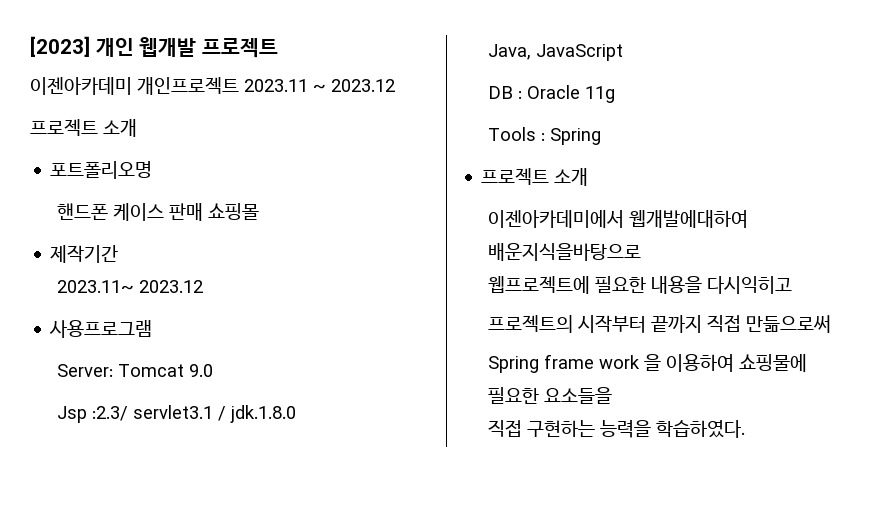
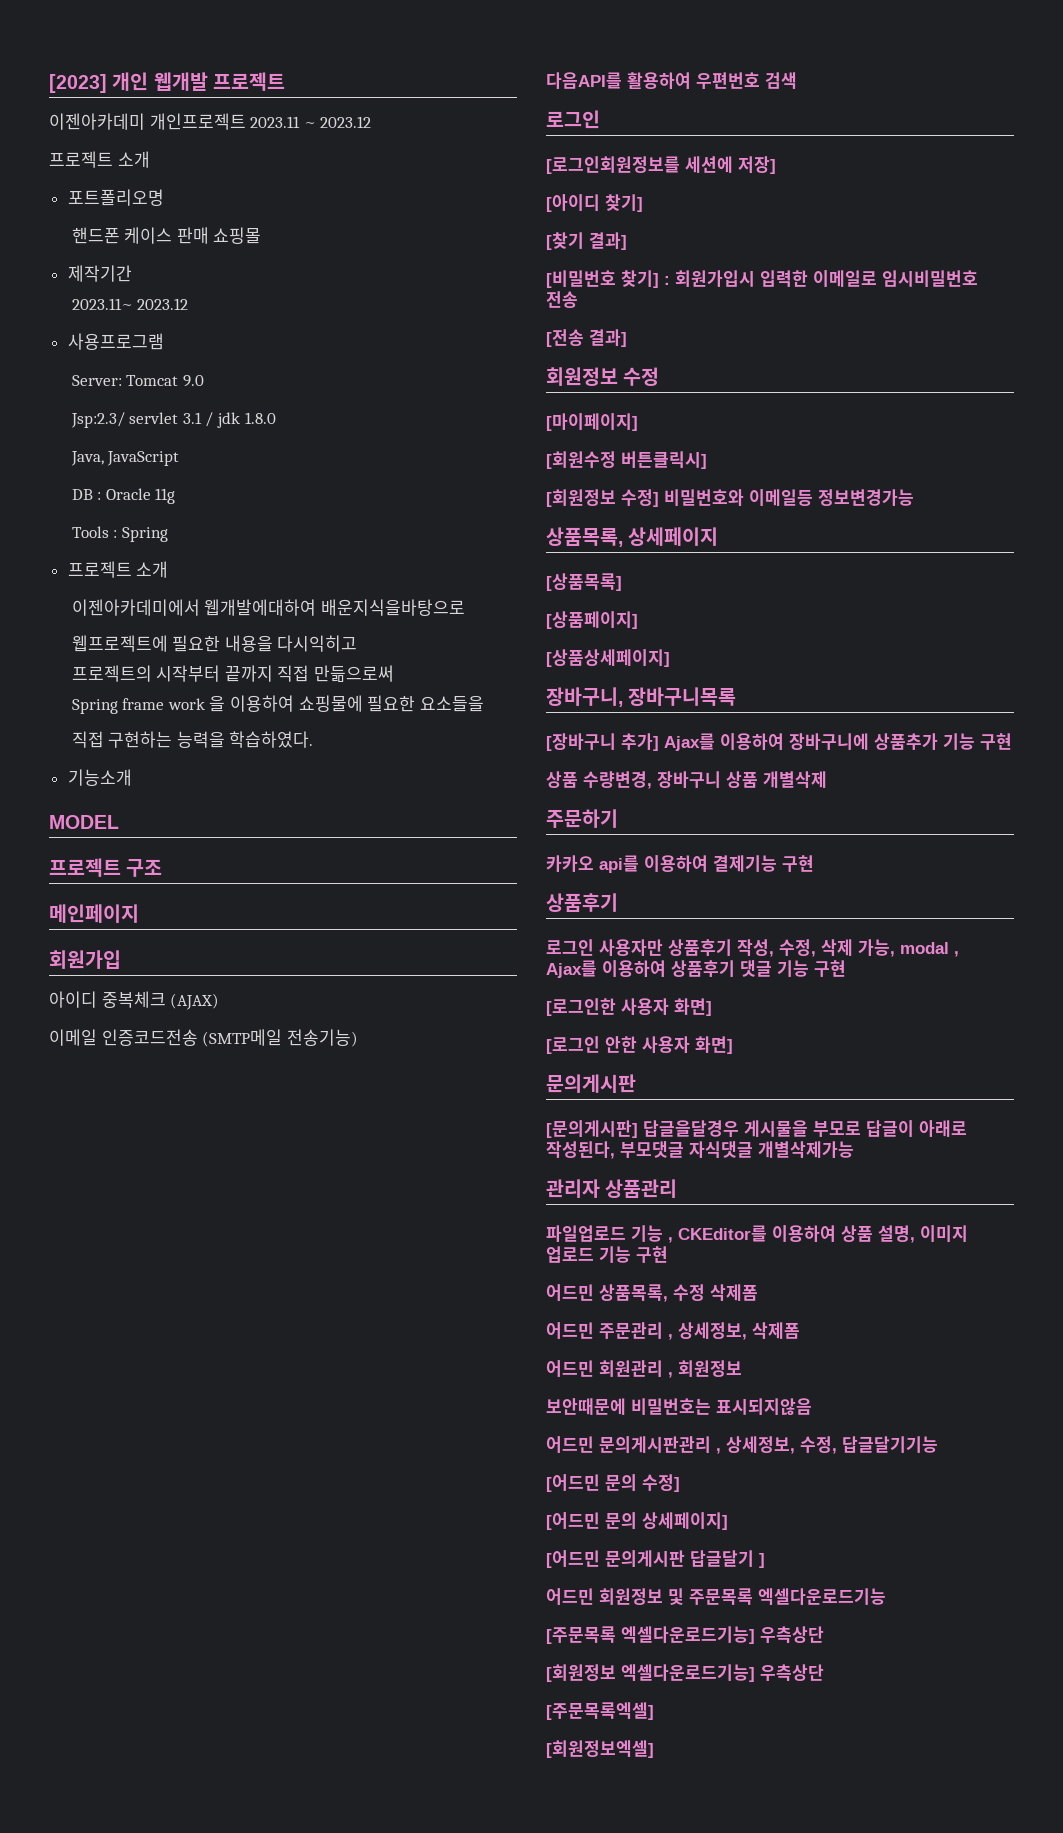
[57,405,297,423] Jsp :2.3/ servlet3.1 / jdk.1.8.0 -> [70,412,276,428] Jsp:2.3/ servlet 3.1 / jdk 1.8.0
(746, 429) none -> [67,769,132,786] [49,815,119,829] [49,858,163,877] [49,904,139,923] [49,950,121,969] [49,991,220,1010] [49,1029,358,1047] [546,72,797,89] [546,110,600,129] [546,156,776,174] [546,194,643,212] [546,232,627,250] [546,270,978,288] [546,291,578,308] [546,329,627,347] [546,367,660,386] [546,413,638,431] [546,451,707,469] [546,489,914,507] [546,527,719,547] [546,573,622,591] [546,611,638,629] [546,649,670,667] [546,687,737,707] [546,733,1012,751] [546,771,827,789] [546,809,618,828] [546,855,814,873] [546,893,618,912] [546,939,959,957] [546,960,846,978] [546,998,712,1016] [546,1036,733,1054] [546,1074,636,1093] [546,1120,967,1138] [546,1141,854,1159] [546,1179,678,1198] [546,1225,968,1243] [546,1246,668,1263] [546,1284,758,1302] [546,1322,800,1340] [546,1360,742,1378] [546,1398,812,1415] [546,1436,938,1454] [546,1474,680,1492] [546,1512,728,1530] [546,1550,765,1568] [546,1588,886,1605] [546,1626,824,1644] [546,1664,824,1682] [546,1702,654,1720] [546,1740,654,1758] // 기능소개 // MODEL // 프로젝트 구조 // 메인페이지 // 회원가입 // 아이디 중복체크 (AJAX) // 이메일 인증코드전송 (SMTP메일 전송기능) // 다음API를 활용하여 우편번호 검색 // 로그인 // [로그인회원정보를 세션에 저장] // [아이디 찾기] // [찾기 결과] // [비밀번호 찾기] : 회원가입시 입력한 이메일로 임시비밀번호 전송 // [전송 결과] // 회원정보 수정 // [마이페이지] // [회원수정 버튼클릭시] // [회원정보 수정] 비밀번호와 이메일등 정보변경가능 // 상품목록, 상세페이지 // [상품목록] // [상품페이지] // [상품상세페이지] // 장바구니, 장바구니목록 // [장바구니 추가] Ajax를 이용하여 장바구니에 상품추가 기능 구현 // 상품 수량변경, 장바구니 상품 개별삭제 // 주문하기 // 카카오 api를 이용하여 결제기능 구현 // 상품후기 // 로그인 사용자만 상품후기 작성, 수정, 삭제 가능, modal , Ajax를 이용하여 상품후기 댓글 기능 구현 // [로그인한 사용자 화면] // [로그인 안한 사용자 화면] // 문의게시판 // [문의게시판] 답글을달경우 게시물을 부모로 답글이 아래로 작성된다, 부모댓글 자식댓글 개별삭제가능 // 관리자 상품관리 // 파일업로드 기능 , CKEditor를 이용하여 상품 설명, 이미지 업로드 기능 구현 // 어드민 상품목록, 수정 삭제폼 // 어드민 주문관리 , 상세정보, 삭제폼 // 어드민 회원관리 , 회원정보 // 보안때문에 비밀번호는 표시되지않음 // 어드민 문의게시판관리 , 상세정보, 수정, 답글달기기능 // [어드민 문의 수정] // [어드민 문의 상세페이지] // [어드민 문의게시판 답글달기 ] // 어드민 회원정보 및 주문목록 엑셀다운로드기능 // [주문목록 엑셀다운로드기능] 우측상단 // [회원정보 엑셀다운로드기능] 우측상단 // [주문목록엑셀] // [회원정보엑셀]

